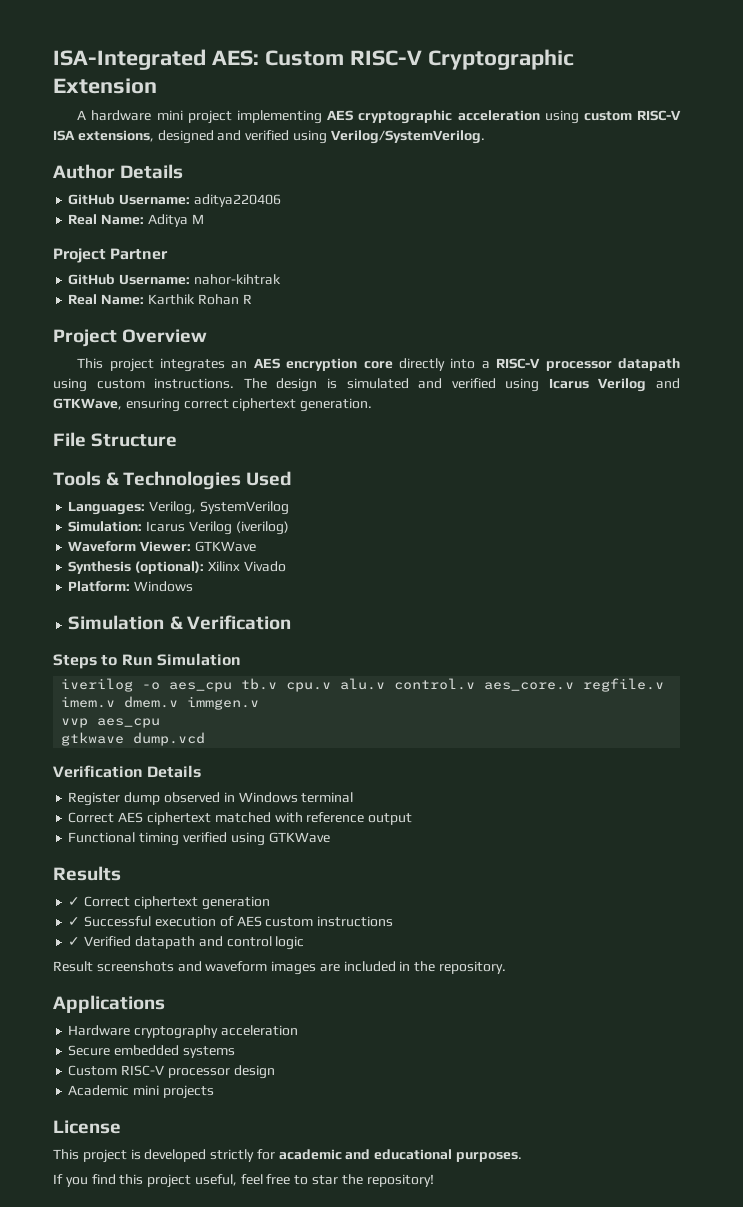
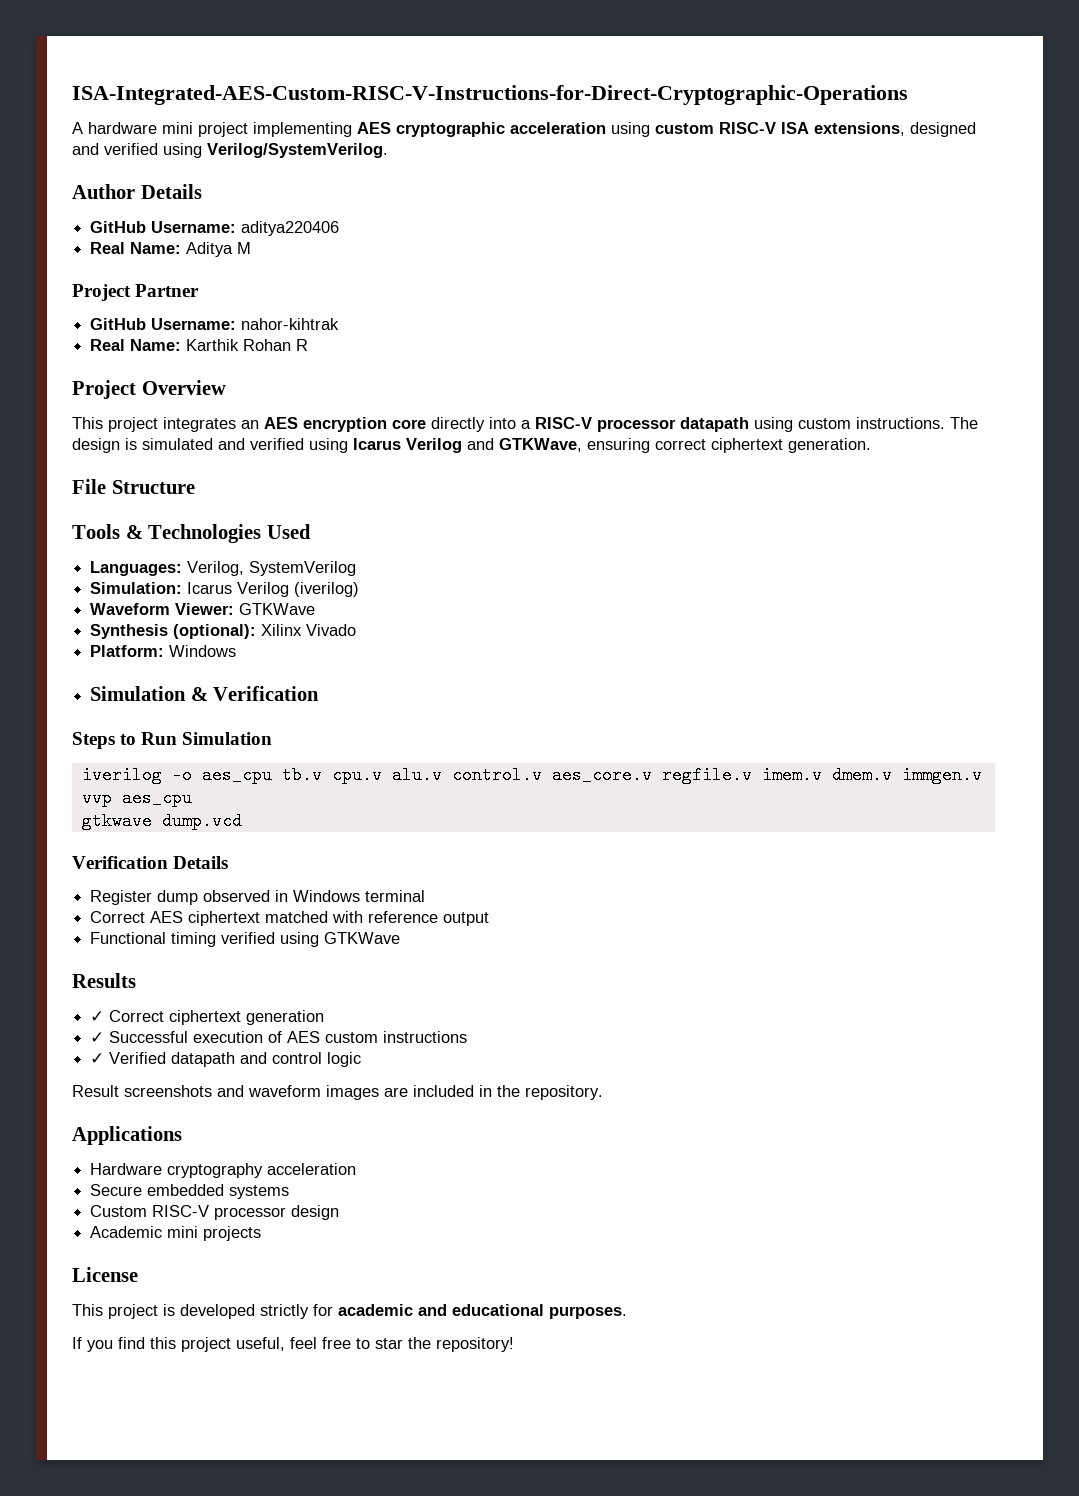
[53,49,574,70] [53,78,157,94] ISA-Integrated AES: Custom RISC-V Cryptographic Extension -> [72,85,908,105] ISA-Integrated-AES-Custom-RISC-V-Instructions-for-Direct-Cryptographic-Operations

